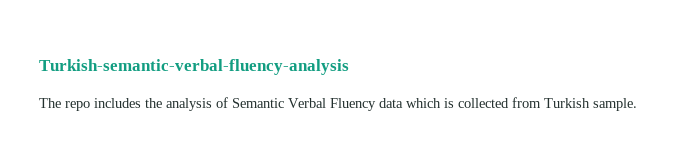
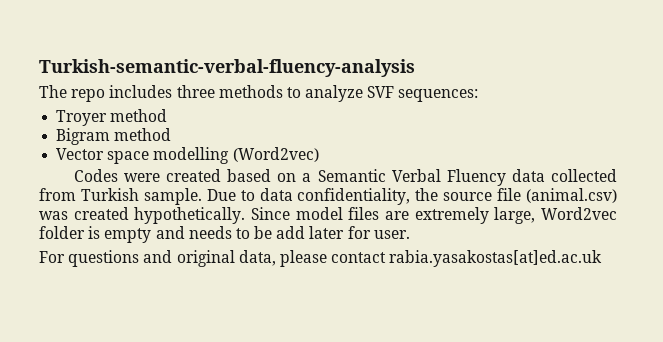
[145,97,228,111] the analysis of -> [176,85,479,102] [56,109,168,126] [56,128,172,145] [56,147,319,164] [73,169,312,182] three methods to analyze SVF sequences: // Troyer method // Bigram method // Vector space modelling (Word2vec) // Codes were created based on a
[406,98,454,108] which is -> (545, 175) none
(637, 104) none -> [206,188,617,205] [39,207,618,224] [39,226,410,243] [39,250,603,267] Due to data confidentiality, the source file (animal.csv) was created hypothetically. Since model files are extremely large, Word2vec folder is empty and needs to be add later for user. // For questions and original data, please contact rabia.yasakostas[at]ed.ac.uk

